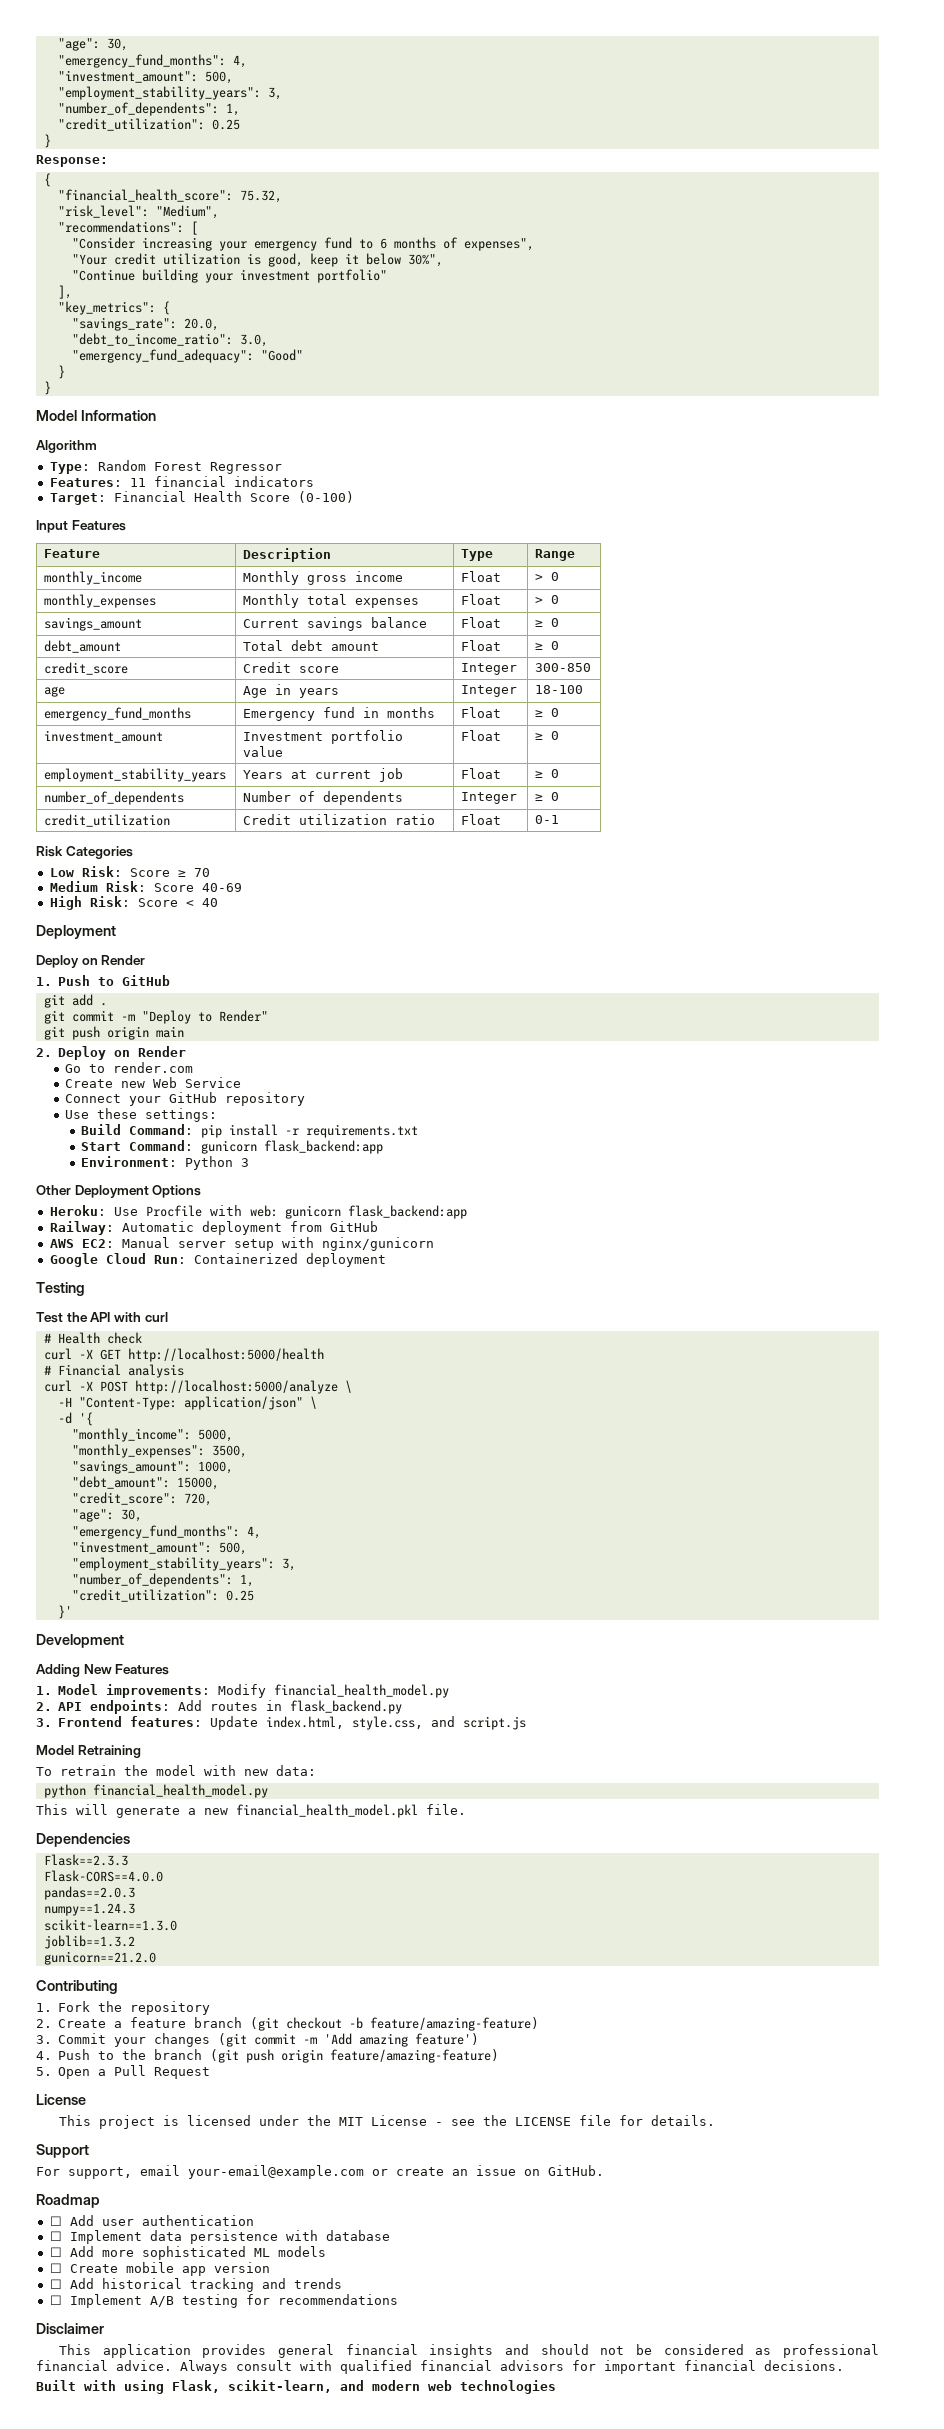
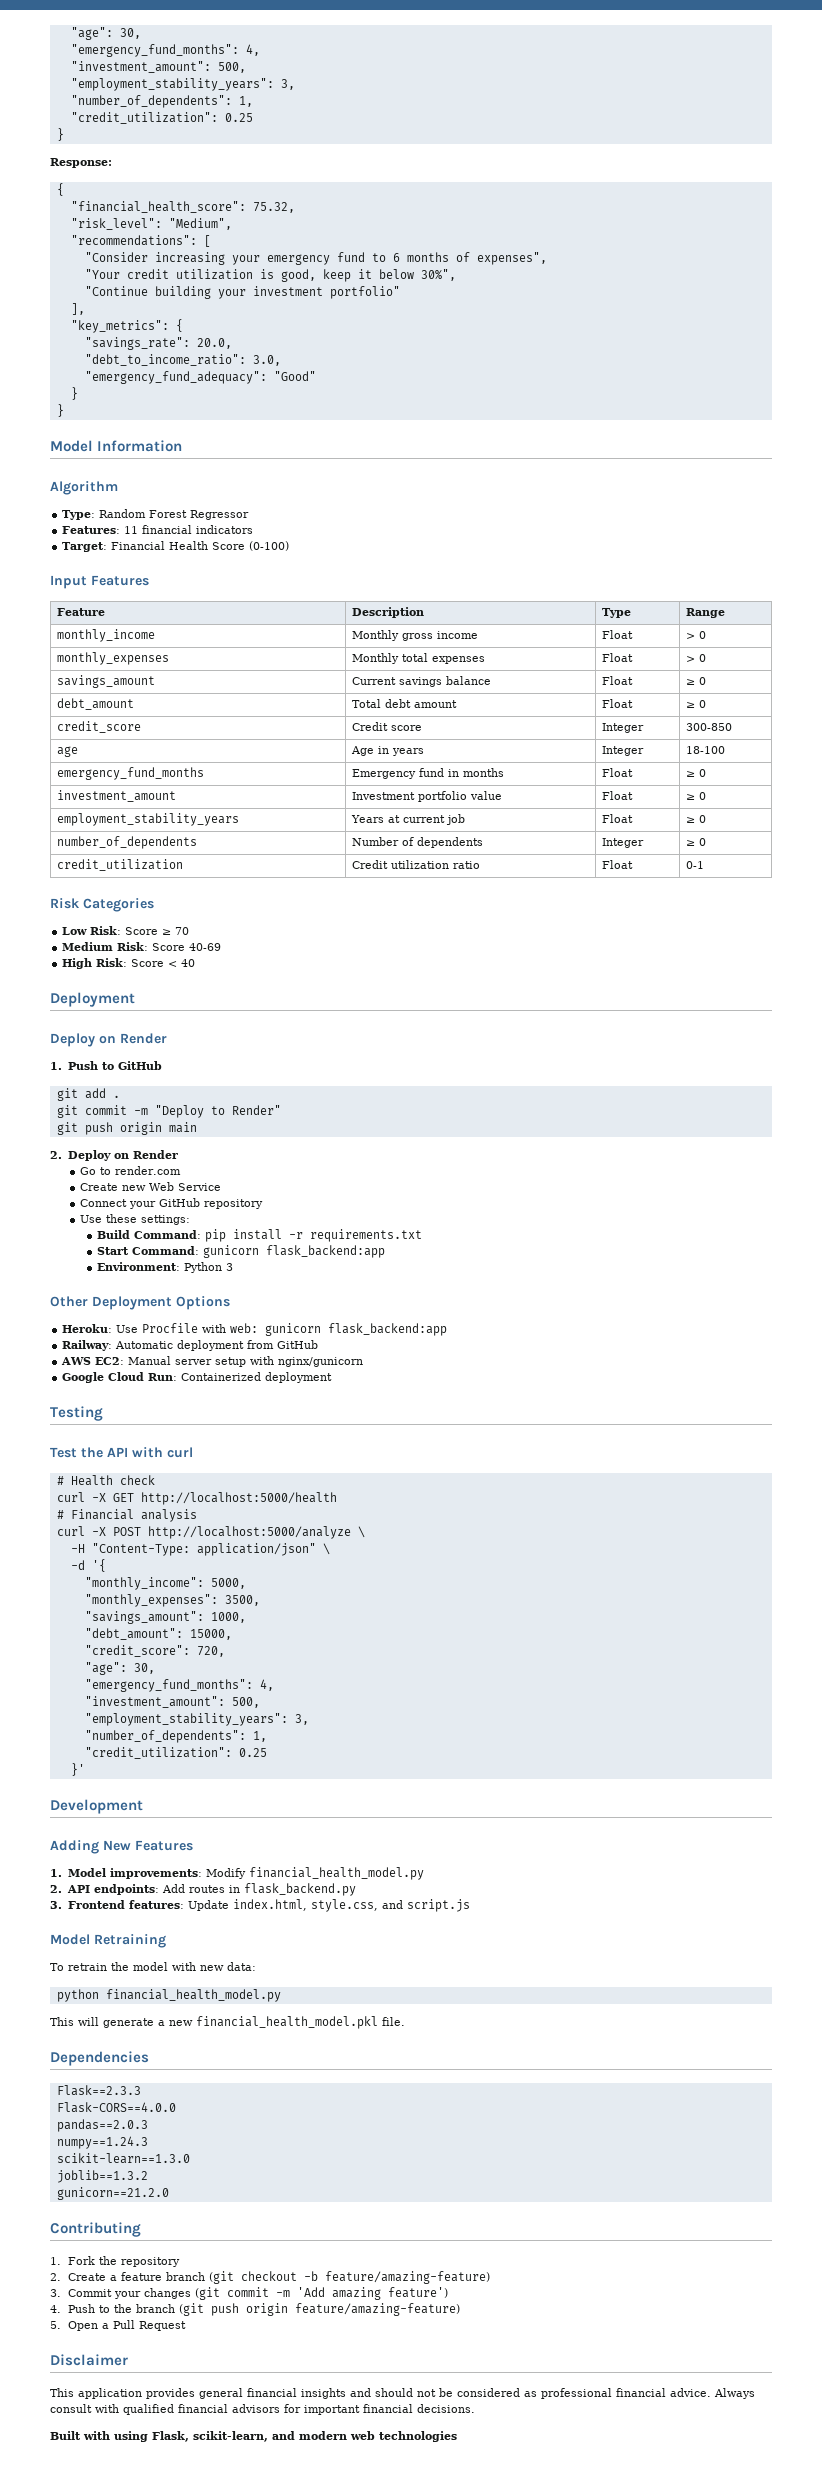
[36,2094,86,2105] [59,2115,716,2129] [36,2144,89,2158] [36,2165,604,2179] [36,2194,100,2208] [49,2215,254,2226] [49,2230,390,2244] [49,2246,326,2260] [49,2262,270,2276] [49,2278,342,2292] [49,2294,398,2308] // License // This project is licensed under the MIT License - see the LICENSE file for details. // Support // For support, email your-email@example.com or create an issue on GitHub. // Roadmap // ☐ Add user authentication // ☐ Implement data persistence with database // ☐ Add more sophisticated ML models // ☐ Create mobile app version // ☐ Add historical tracking and trends // ☐ Implement A/B testing for recommendations -> (186, 2326) none

